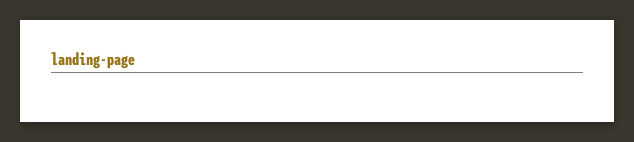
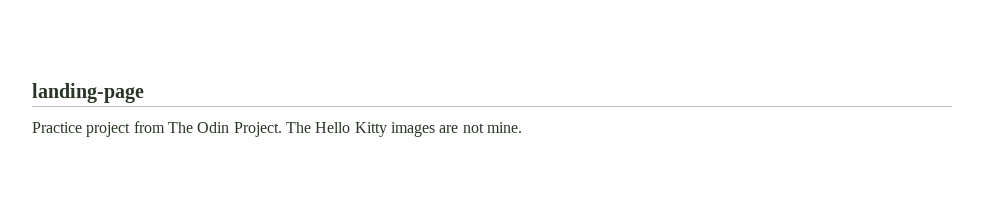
(135, 60) none -> [32,121,522,137] // Practice project from The Odin Project. The Hello Kitty images are not mine.

